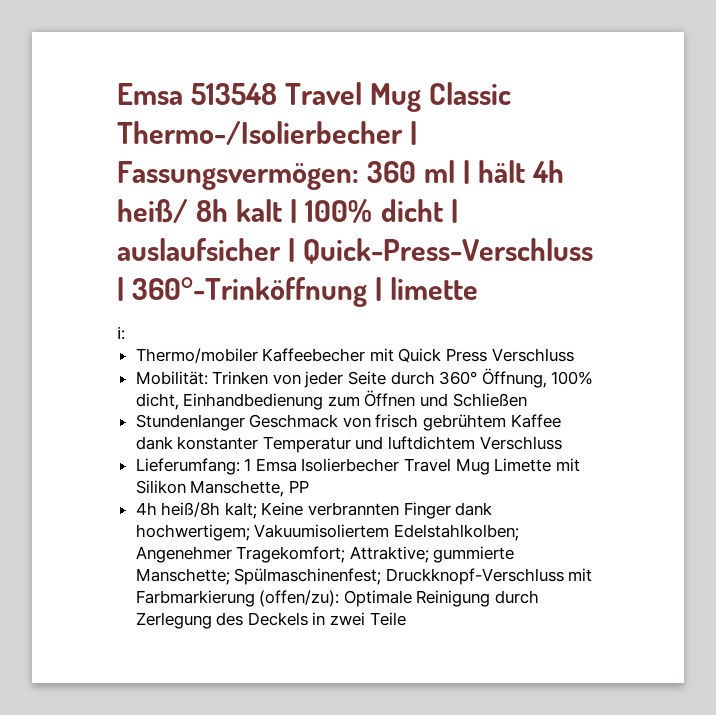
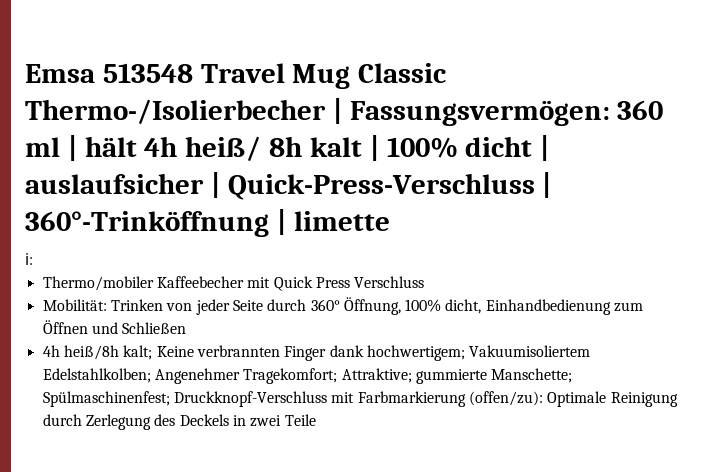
[135,414,561,431] [135,436,562,453] [135,458,580,475] [135,480,309,497] // Stundenlanger Geschmack von frisch gebrühtem Kaffee dank konstanter Temperatur und luftdichtem Verschluss // Lieferumfang: 1 Emsa Isolierbecher Travel Mug Limette mit Silikon Manschette, PP -> (187, 328) none

